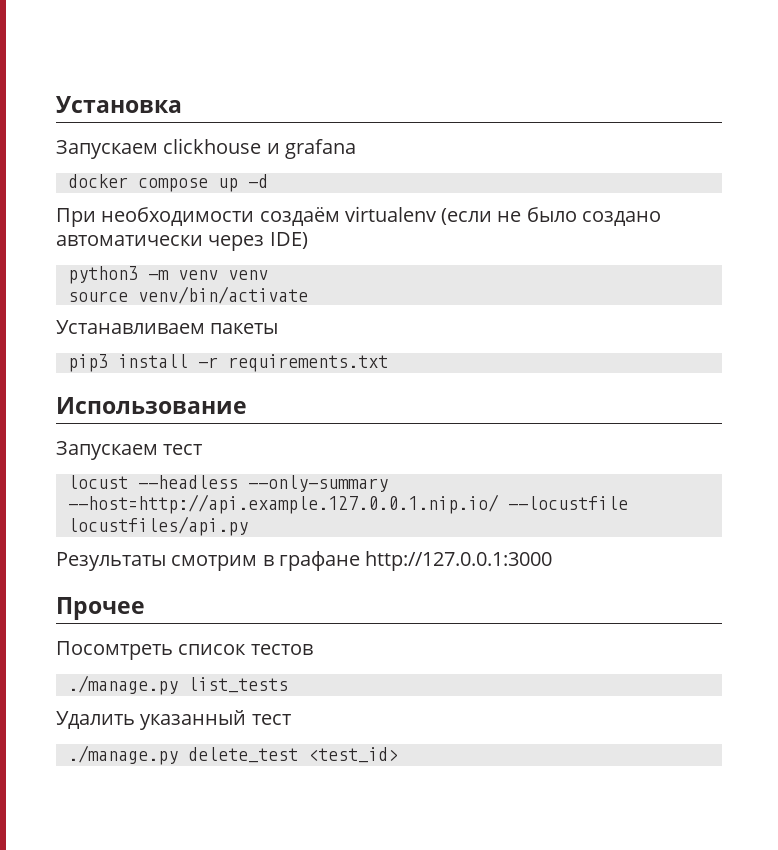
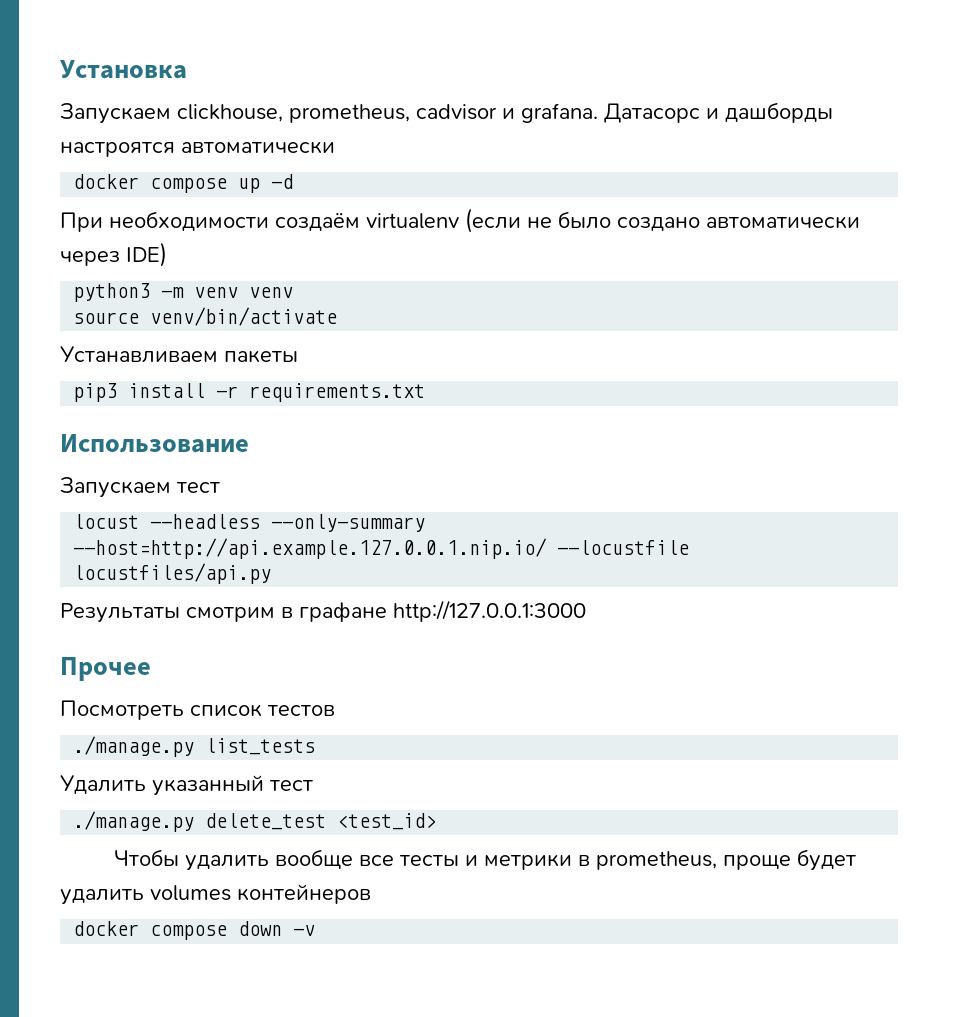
[163,138,356,159] clickhouse и grafana -> [177,102,833,123] [60,141,335,157] clickhouse, prometheus, cadvisor и grafana. Датасорс и дашборды настроятся автоматически
[56,641,173,660] Посомтреть -> [60,700,184,720] Посмотреть
(398, 755) none -> [113,849,856,871] [60,884,371,905] [73,921,316,940] // Чтобы удалить вообще все тесты и метрики в prometheus, проще будет удалить volumes контейнеров // docker compose down -v

